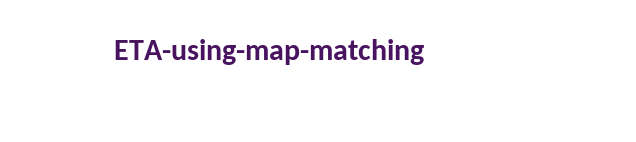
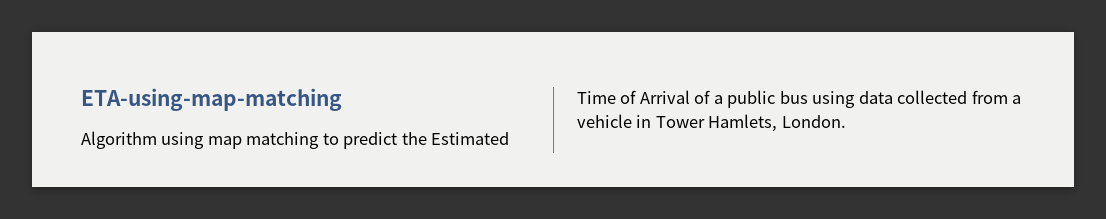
(424, 52) none -> [81,131,510,149] [577,90,1022,108] [577,114,846,132] // Algorithm using map matching to predict the Estimated Time of Arrival of a public bus using data collected from a vehicle in Tower Hamlets, London.

